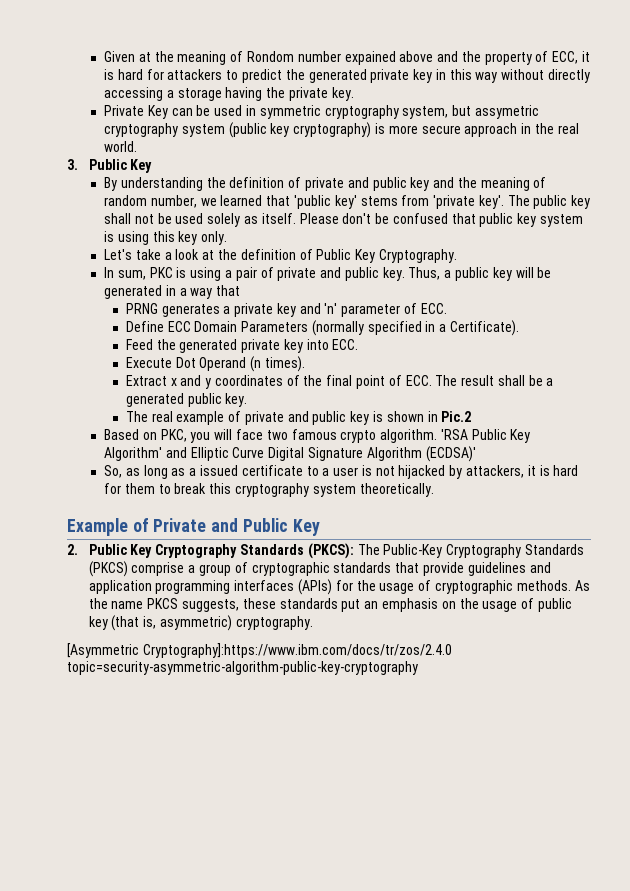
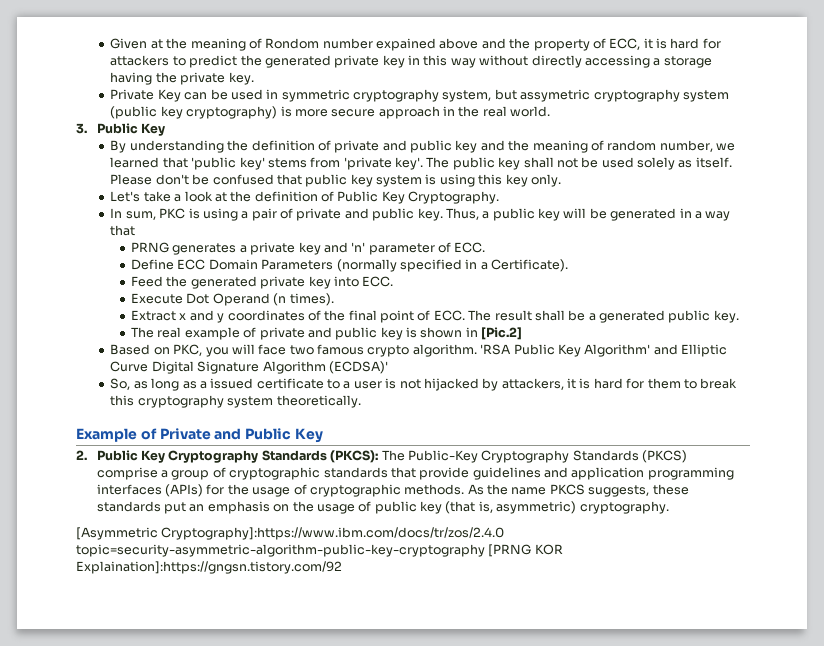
[441,411,472,422] Pic.2 -> [481,327,523,340] [Pic.2]
(418, 668) none -> [488,544,563,557] [76,561,342,574] [PRNG KOR Explaination]:https://gngsn.tistory.com/92

